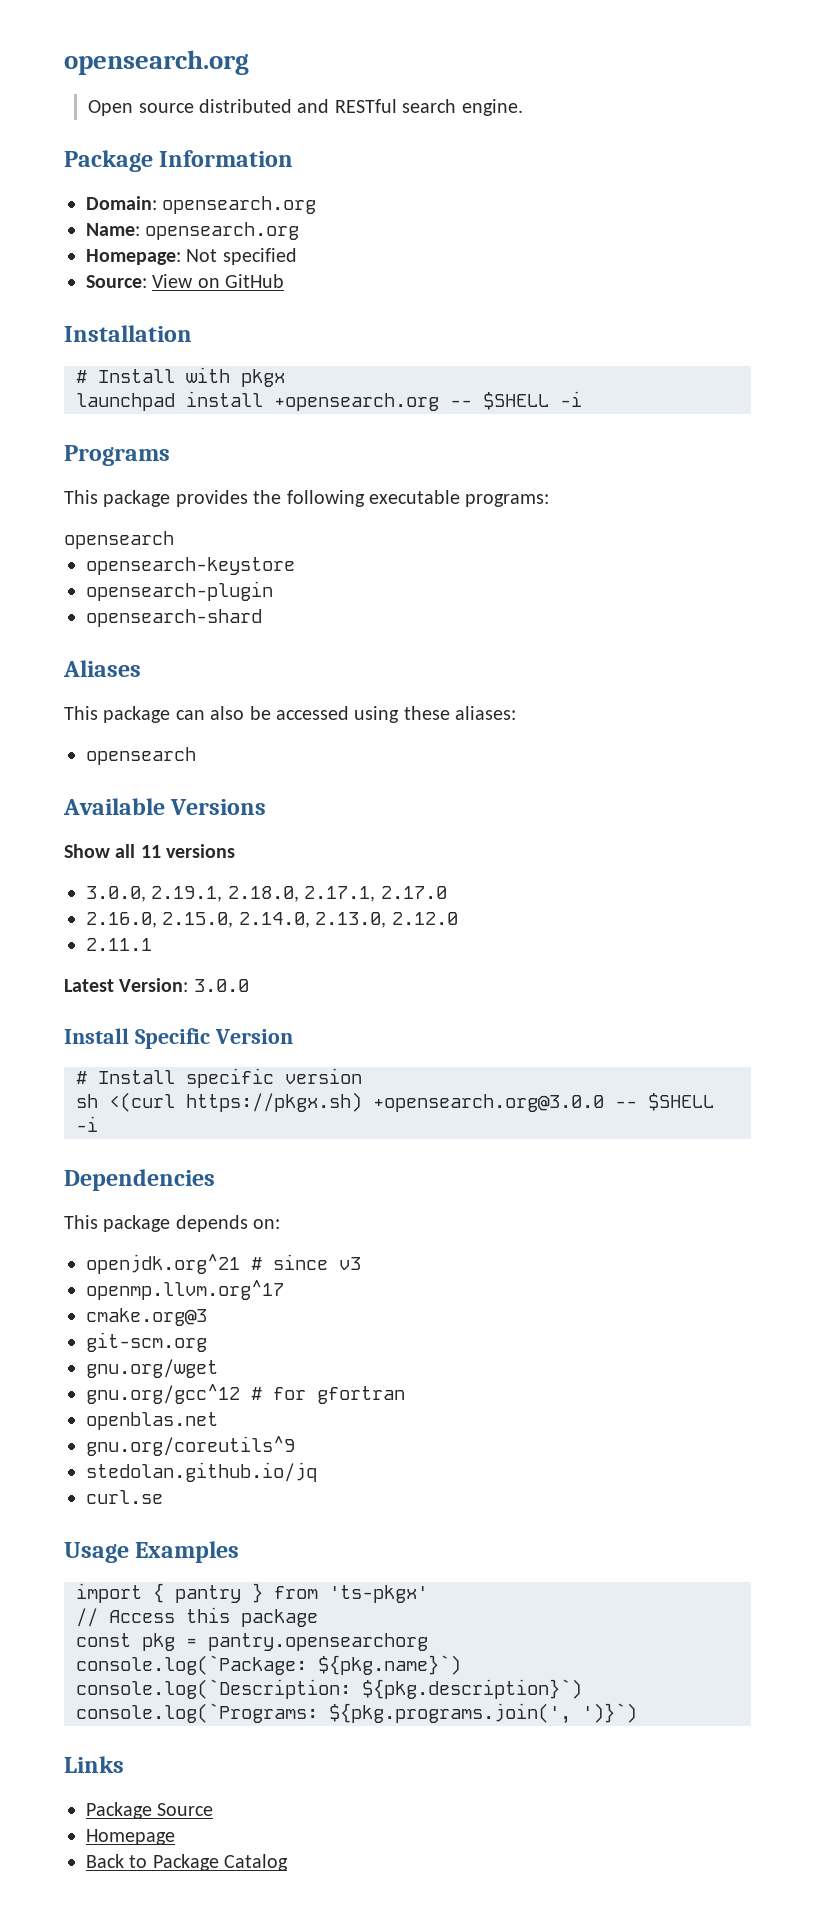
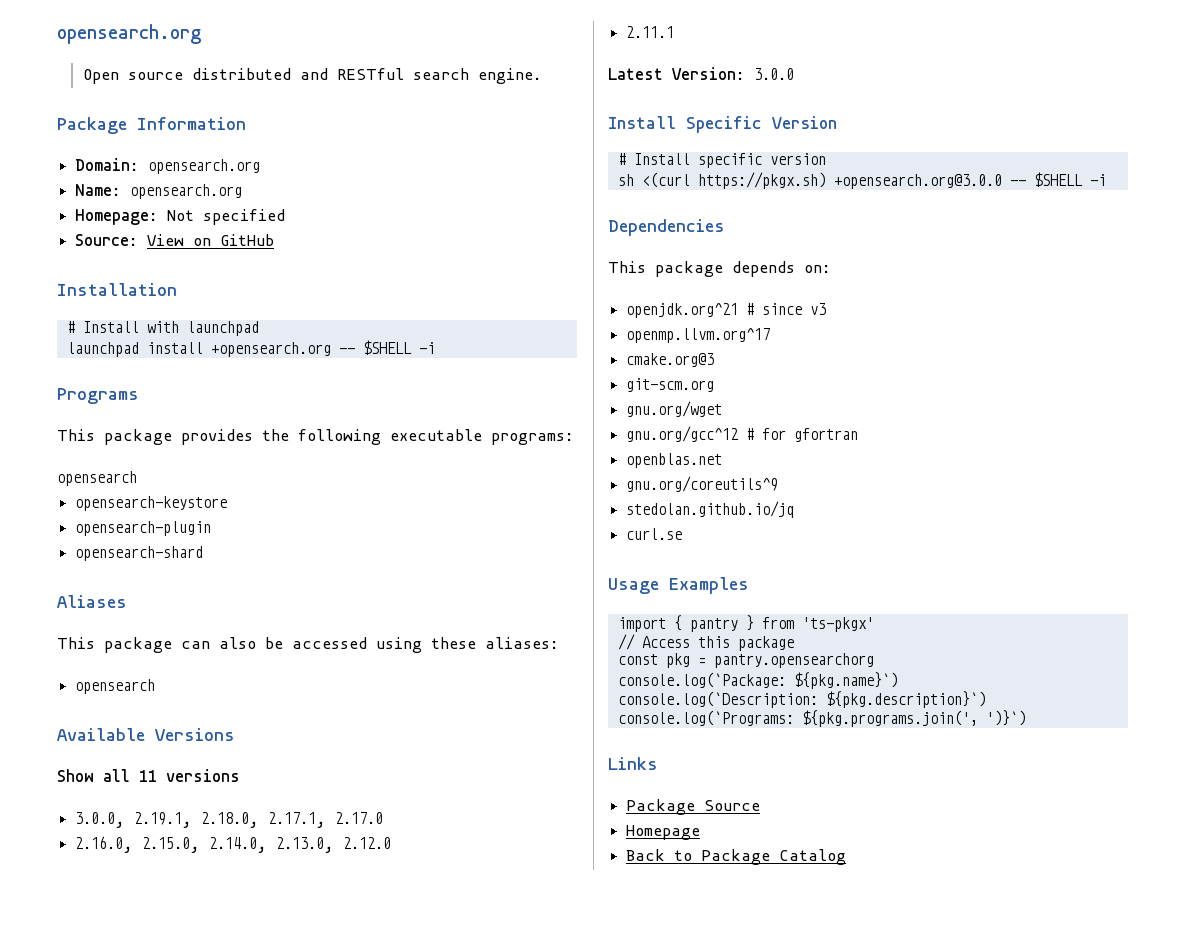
[241,369,285,387] pkgx -> [186,321,259,336] launchpad

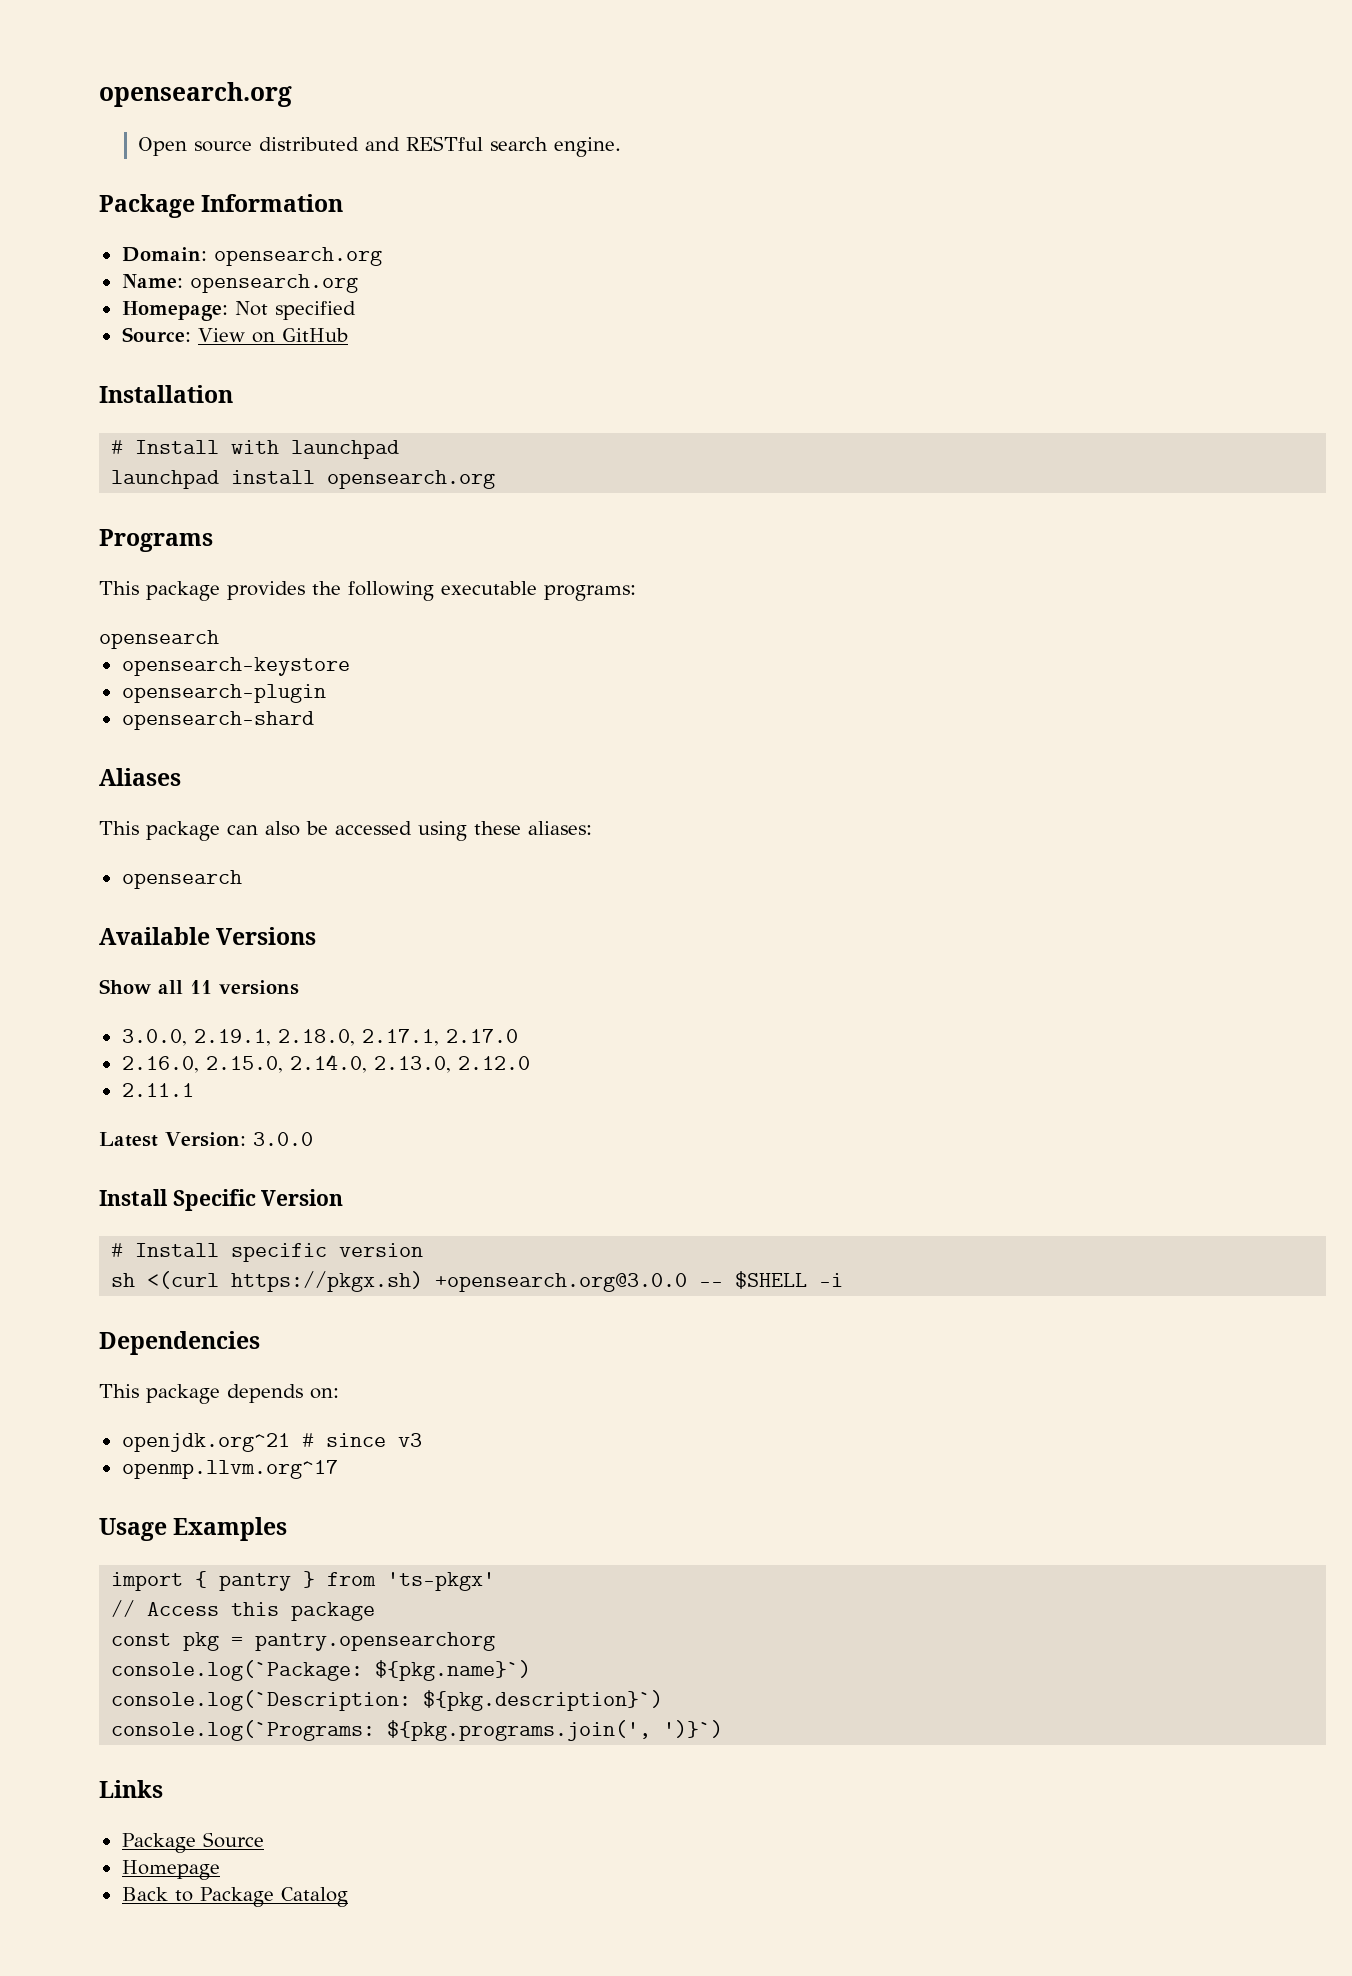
[210,340,435,357] +opensearch.org -- $SHELL -i -> [327,470,496,489] opensearch.org
[626,353,715,367] [626,378,715,392] [626,401,723,417] [626,426,859,442] [626,453,723,468] [626,476,779,492] [626,501,795,518] [626,528,683,540] // cmake.org@3 // git-scm.org // gnu.org/wget // gnu.org/gcc^12 # for gfortran // openblas.net // gnu.org/coreutils^9 // stedolan.github.io/jq // curl.se -> (338, 1469) none

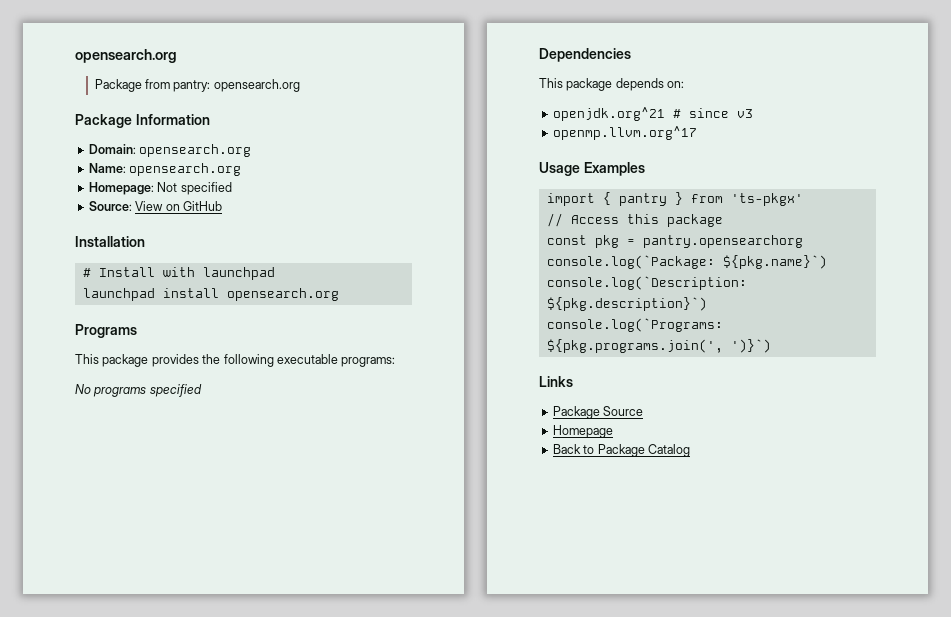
[99,82,292,107] [138,136,622,157] opensearch.org // Open source distributed and RESTful search engine. -> [75,49,177,63] [94,79,300,92] opensearch.org // Package from pantry: opensearch.org
[99,630,219,649] [121,657,350,676] [121,684,326,703] [121,711,314,730] [99,768,181,786] [99,821,592,841] [121,870,242,889] [99,927,317,945] [99,979,299,995] [121,1029,518,1046] [121,1054,530,1073] [121,1083,194,1097] [99,1132,313,1147] [99,1189,344,1211] [111,1243,424,1262] [111,1271,844,1292] opensearch // opensearch-keystore // opensearch-plugin // opensearch-shard // Aliases // This package can also be accessed using these aliases: // opensearch // Available Versions // Show all 11 versions // 3.0.0, 2.19.1, 2.18.0, 2.17.1, 2.17.0 // 2.16.0, 2.15.0, 2.14.0, 2.13.0, 2.12.0 // 2.11.1 // Latest Version: 3.0.0 // Install Specific Version // # Install specific version // sh <(curl https://pkgx.sh) +opensearch.org@3.0.0 -- $SHELL -i -> [75,384,202,397] No programs specified

